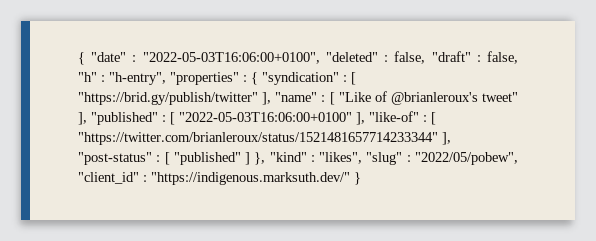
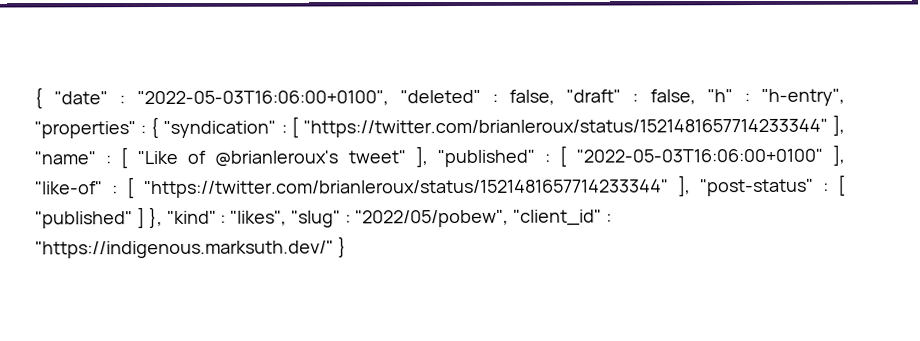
[78,92,258,105] "https://brid.gy/publish/twitter" -> [302,118,828,138] "https://twitter.com/brianleroux/status/1521481657714233344"

